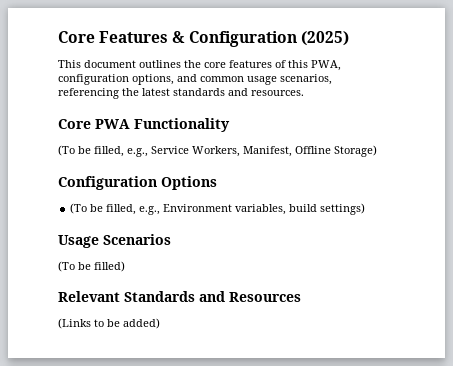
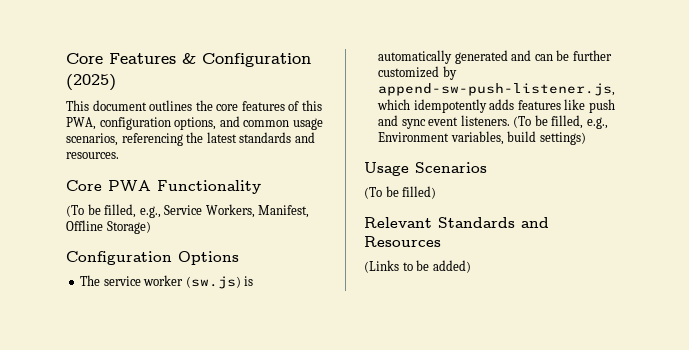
(217, 183) none -> [80,275,254,289] [378,50,612,64] [378,66,457,80] [378,83,616,96] [377,99,615,113] [378,115,510,129] The service worker (sw.js) is automatically generated and can be further customized by append-sw-push-listener.js, which idempotently adds features like push and sync event listeners.

